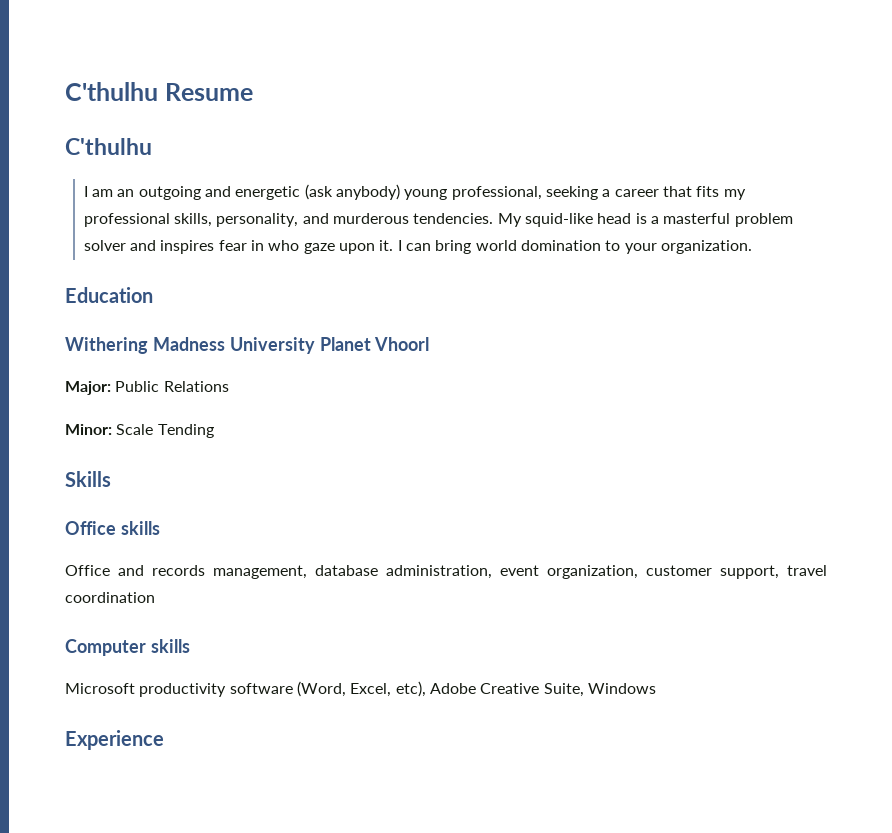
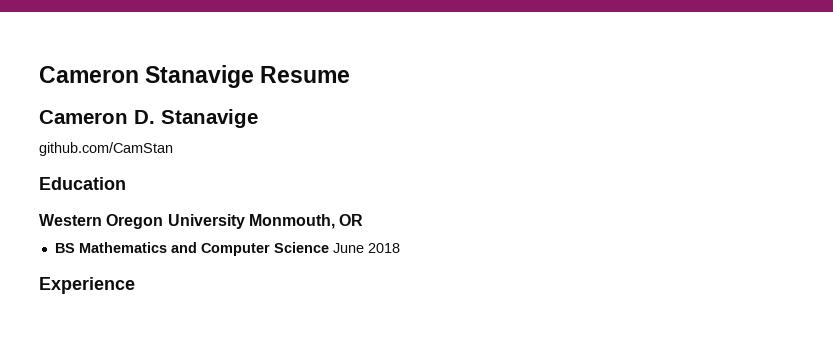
[65,82,158,101] C'thulhu -> [39,65,255,88] Cameron Stanavige
[65,138,152,155] [83,184,746,200] [83,213,793,227] [83,240,752,254] [65,287,153,303] [65,337,430,354] [65,381,229,395] [65,424,214,438] [65,471,111,487] [65,521,160,535] [65,565,827,579] [65,592,155,603] [65,639,190,656] [65,681,656,697] C'thulhu // I am an outgoing and energetic (ask anybody) young professional, seeking a career that fits my professional skills, personality, and murderous tendencies. My squid-like head is a masterful problem solver and inspires fear in who gaze upon it. I can bring world domination to your organization. // Education // Withering Madness University Planet Vhoorl // Major: Public Relations // Minor: Scale Tending // Skills // Office skills // Office and records management, database administration, event organization, customer support, travel coordination // Computer skills // Microsoft productivity software (Word, Excel, etc), Adobe Creative Suite, Windows -> [39,109,258,128] [39,142,173,156] [39,177,126,190] [39,214,364,229] [54,242,400,256] Cameron D. Stanavige // github.com/CamStan // Education // Western Oregon University Monmouth, OR // BS Mathematics and Computer Science June 2018

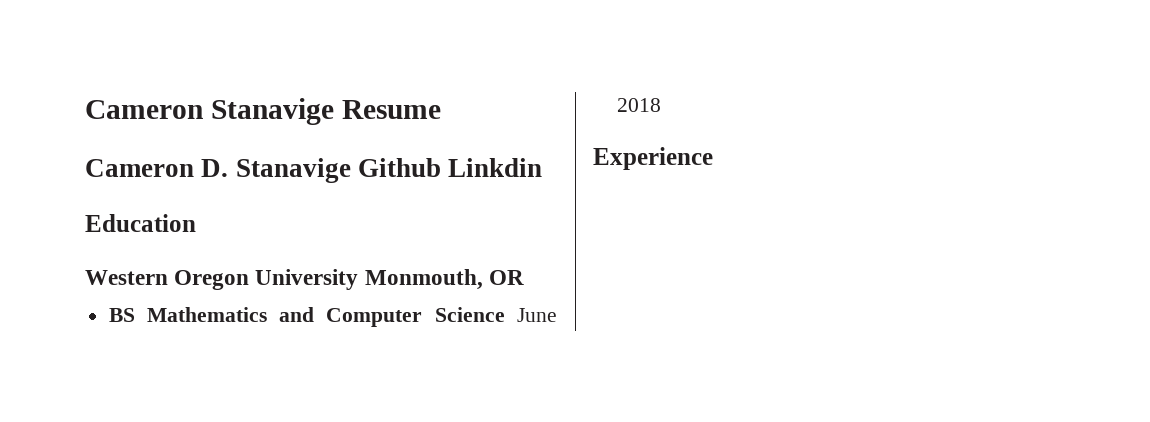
[39,142,173,156] // github.com/CamStan -> [357,158,543,177] Github Linkdin

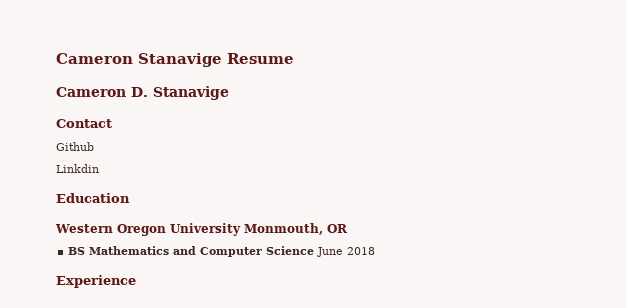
(351, 170) none -> [56,119,112,128] // Contact //
(441, 167) none -> (94, 146) //

